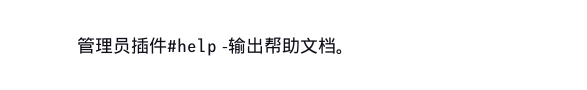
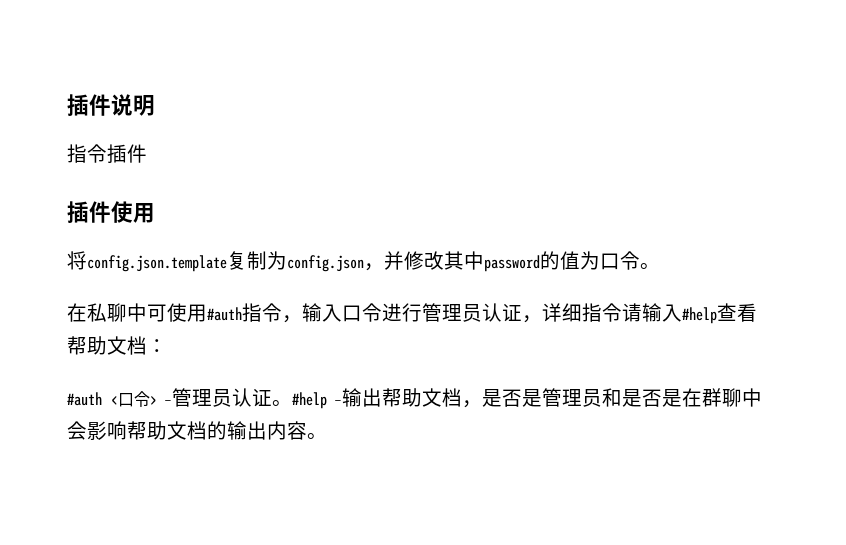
[77,37,167,54] 管理员插件 -> [67,94,155,116] [67,144,147,164] [67,201,155,223] [67,251,660,272] [67,303,757,324] [67,336,167,355] [67,388,293,407] 插件说明 // 指令插件 // 插件使用 // 将config.json.template复制为config.json，并修改其中password的值为口令。 // 在私聊中可使用#auth指令，输入口令进行管理员认证，详细指令请输入#help查看帮助文档： // #auth <口令> -管理员认证。
(336, 45) none -> [462,388,762,408] [67,421,307,440] ，是否是管理员和是否是在群聊中会影响帮助文档的输出内容

